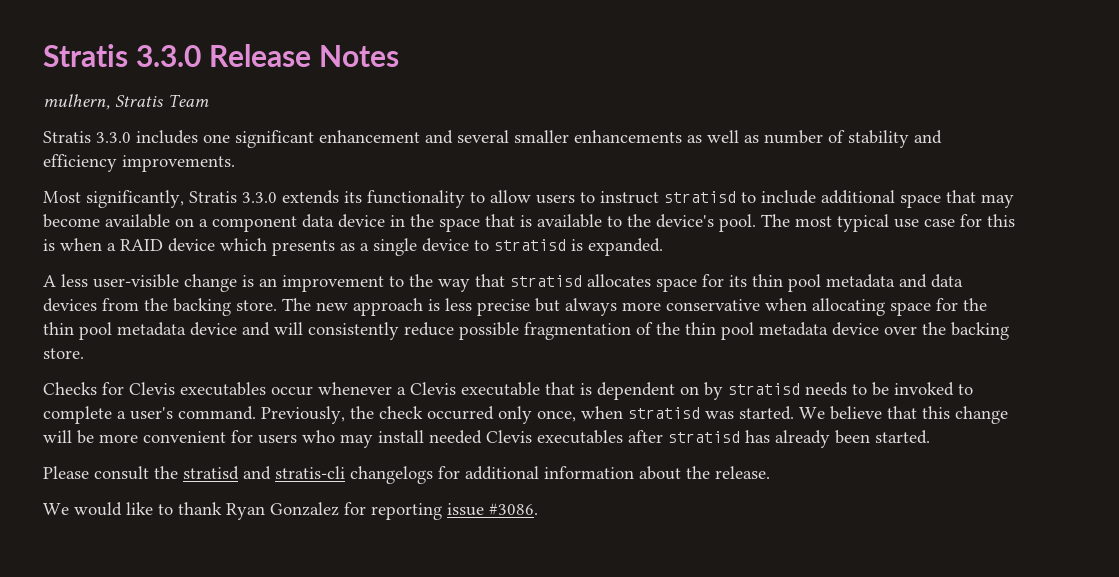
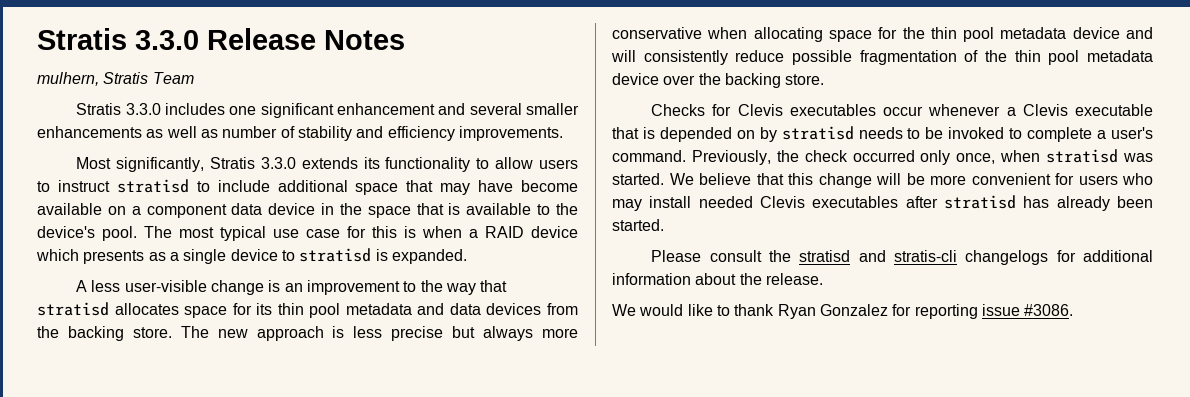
(1014, 201) none -> [478,180,514,192] have
[597,382,675,400] dependent -> [659,127,732,142] depended

